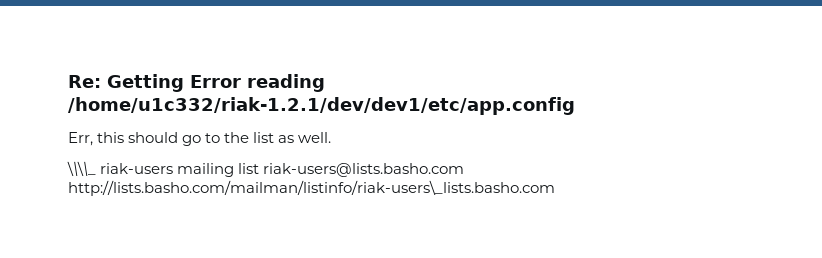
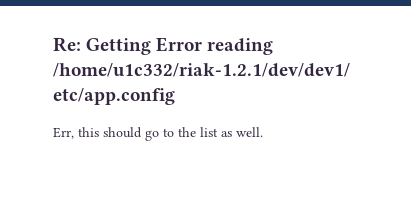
[67,161,465,177] [68,180,555,196] // \\\\_ riak-users mailing list riak-users@lists.basho.com http://lists.basho.com/mailman/listinfo/riak-users\_lists.basho.com -> (263, 132) none

